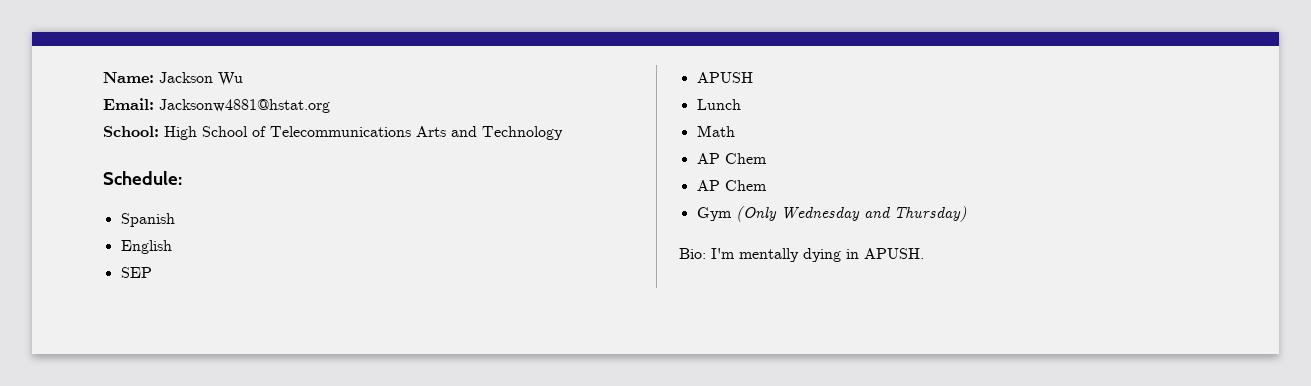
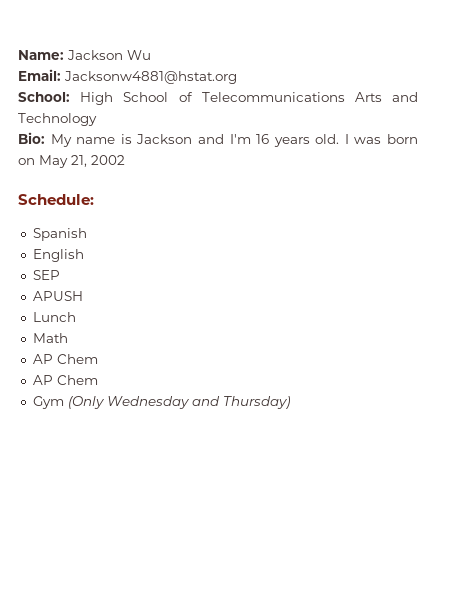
(563, 133) none -> [18,132,418,147] [18,155,125,168] // Bio: My name is Jackson and I'm 16 years old. I was born on May 21, 2002
[679,248,924,262] // Bio: I'm mentally dying in APUSH. -> (290, 402) none

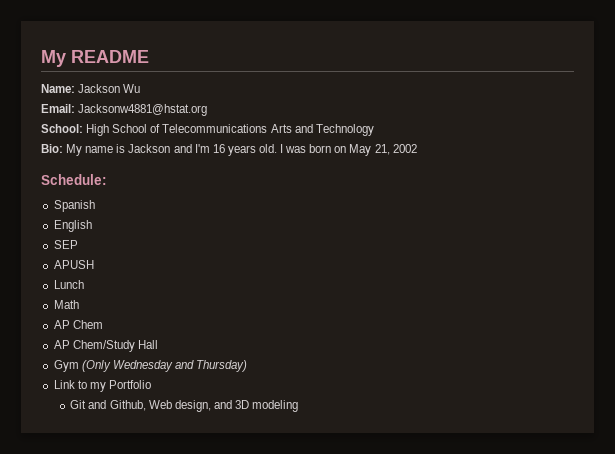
(18, 55) none -> [41,50,149,67] My README //
[56,375,98,385] Chem -> [72,340,158,352] Chem/Study Hall
(290, 402) none -> [53,380,151,392] [70,400,299,412] // Link to my Portfolio // Git and Github, Web design, and 3D modeling

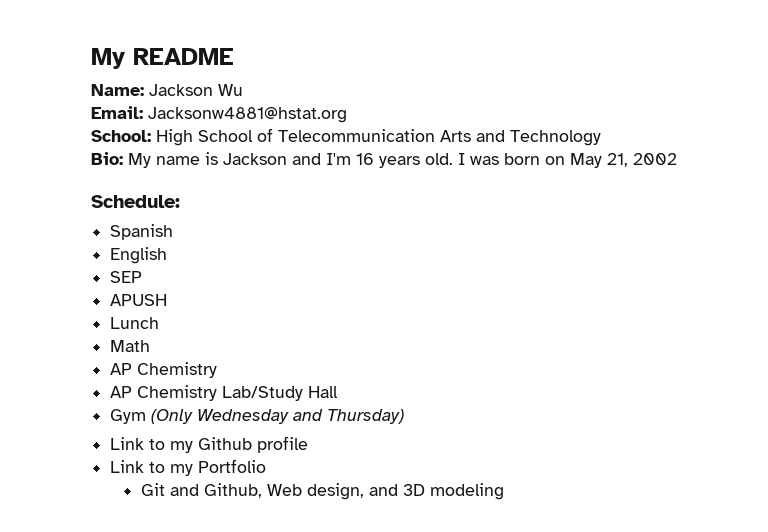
[162,124,268,133] Telecommunications -> [278,129,435,142] Telecommunication
[72,320,103,329] [53,340,135,352] Chem // AP Chem/Study -> [137,362,218,378] [110,385,304,401] Chemistry // AP Chemistry Lab/Study
(248, 366) none -> [110,436,309,453] // Link to my Github profile

